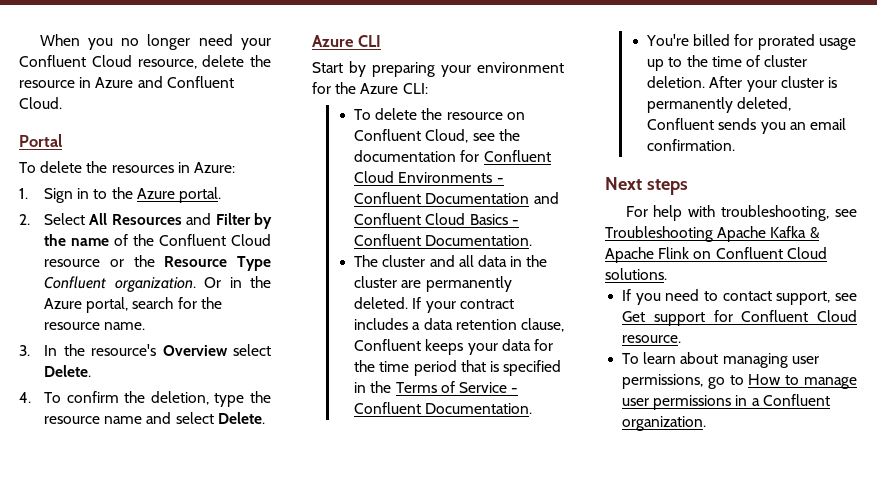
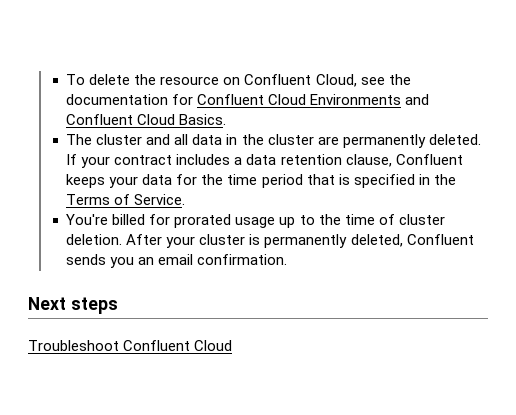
[39,34,271,50] [19,55,271,69] [19,76,234,88] [19,97,62,109] [19,134,62,147] [19,161,235,173] [19,187,222,203] [19,213,272,229] [44,234,271,246] [44,255,272,271] [44,276,271,292] [44,297,222,313] [44,322,146,330] [19,344,271,356] [44,365,92,377] [19,391,271,407] [44,412,265,424] [312,35,382,47] [312,61,564,77] [312,82,428,94] When you no longer need your Confluent Cloud resource, delete the resource in Azure and Confluent Cloud. // Portal // To delete the resources in Azure: // 1. Sign in to the Azure portal. // 2. Select All Resources and Filter by the name of the Confluent Cloud resource or the Resource Type Confluent organization. Or in the Azure portal, search for the resource name. // 3. In the resource's Overview select Delete. // 4. To confirm the deletion, type the resource name and select Delete. // Azure CLI // Start by preparing your environment for the Azure CLI: // -> (66, 79) none
[496,178,504,183] [354,192,559,204] [354,213,519,225] [354,234,533,246] - Confluent Documentation and Confluent Cloud Basics - Confluent Documentation. -> [405,94,430,105] [66,114,227,125] and Confluent Cloud Basics.
[458,382,519,393] [354,402,533,414] Service - Confluent Documentation. -> [134,194,186,205] Service.
[625,205,857,221] [605,226,820,242] [605,247,827,263] [605,268,667,280] [622,289,857,305] [622,310,857,326] [622,335,682,343] [622,352,819,368] [622,374,857,389] [622,394,830,410] [622,416,707,431] For help with troubleshooting, see Troubleshooting Apache Kafka & Apache Flink on Confluent Cloud solutions. // If you need to contact support, see Get support for Confluent Cloud resource. // To learn about managing user permissions, go to How to manage user permissions in a Confluent organization. -> [28,340,233,351] Troubleshoot Confluent Cloud

